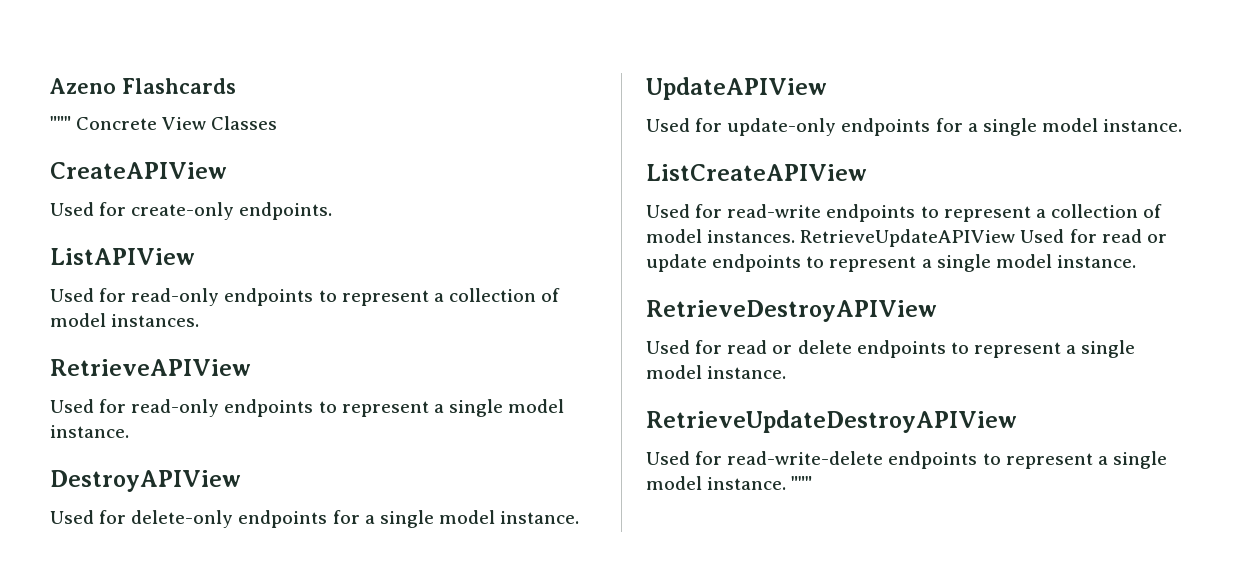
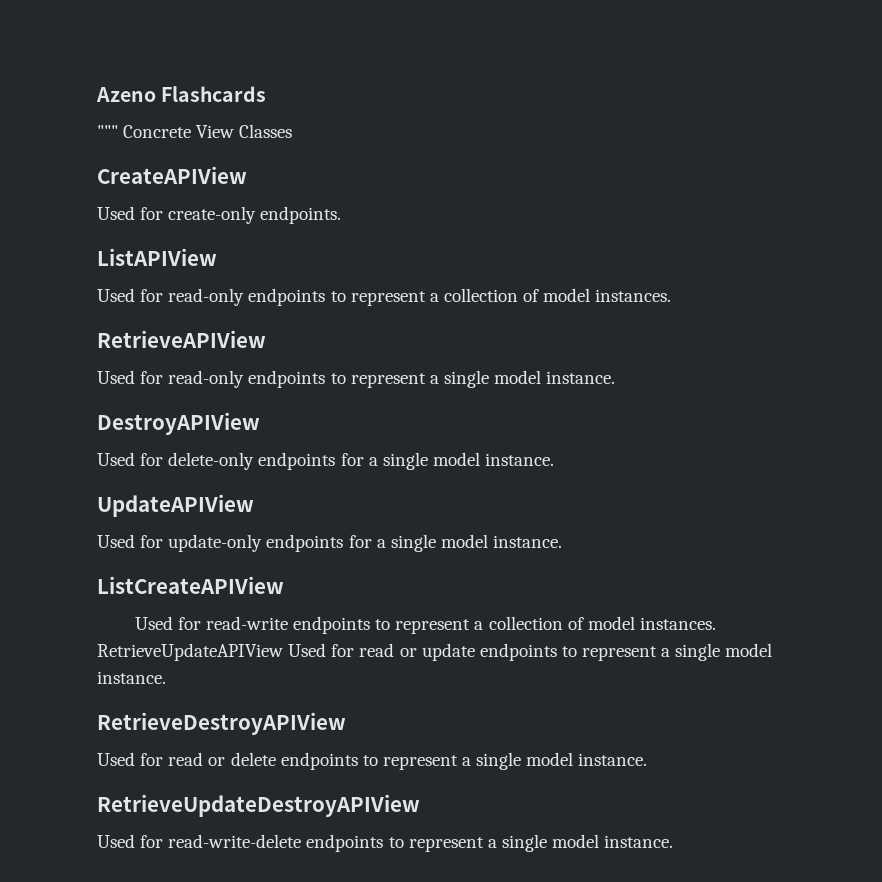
[791,476,813,490] """ -> (674, 841) none

